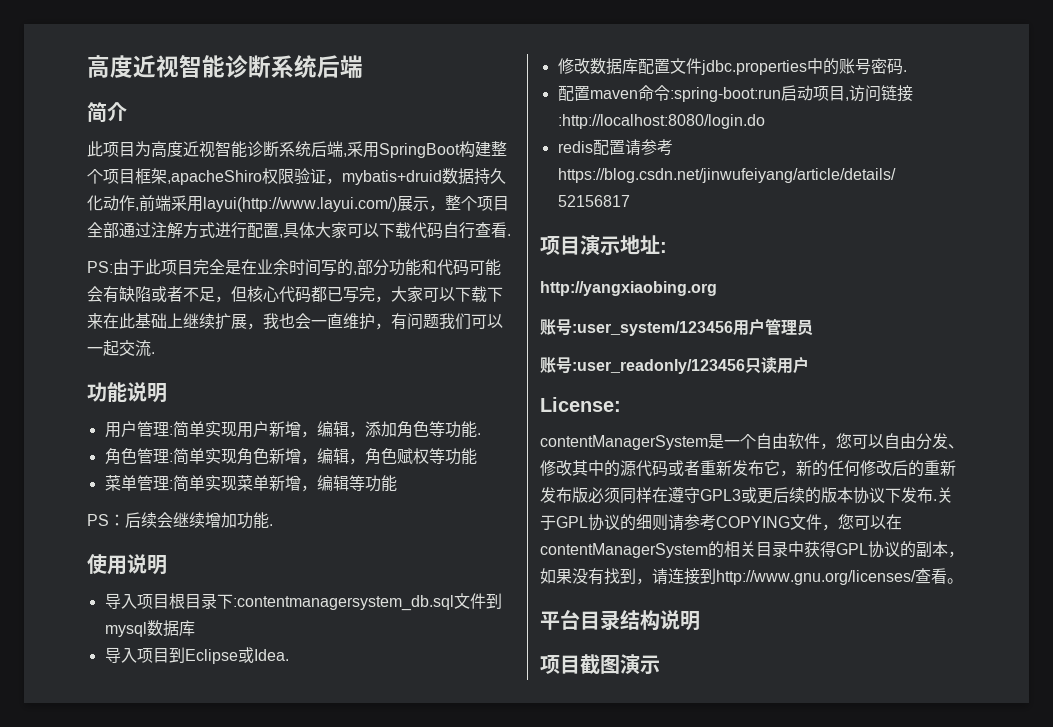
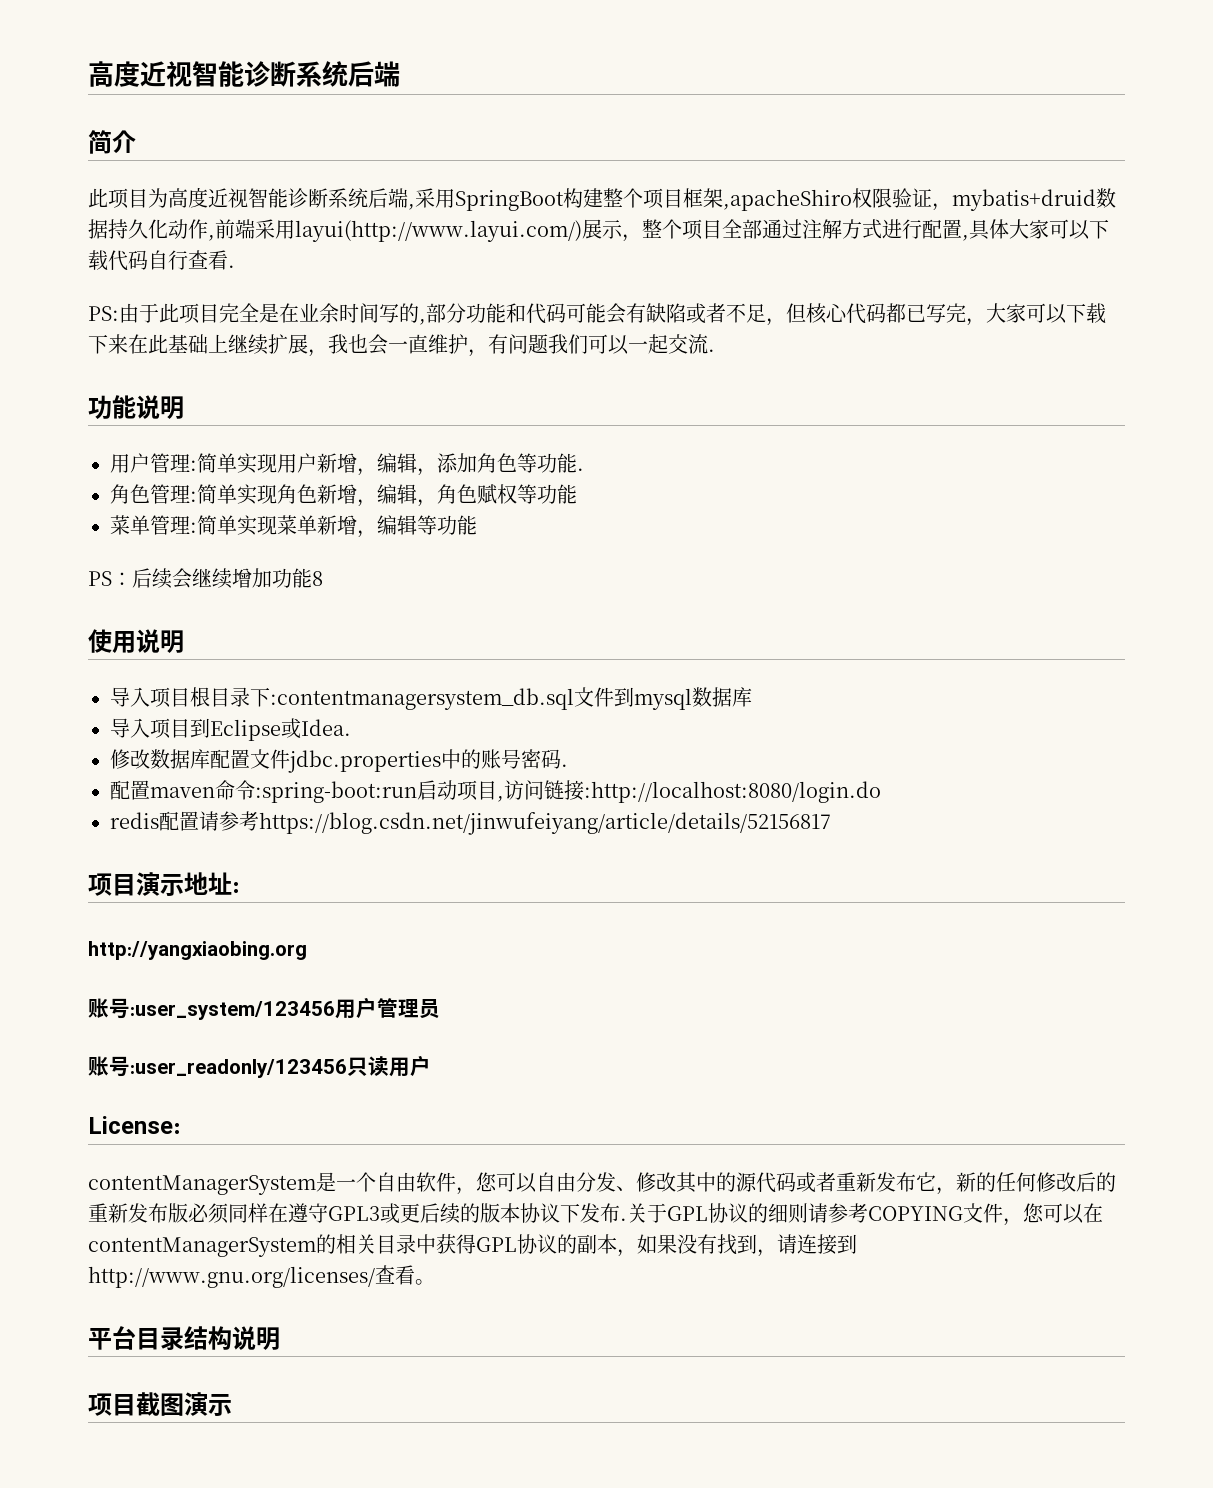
[269,524,273,526] . -> [312,571,323,586] 8

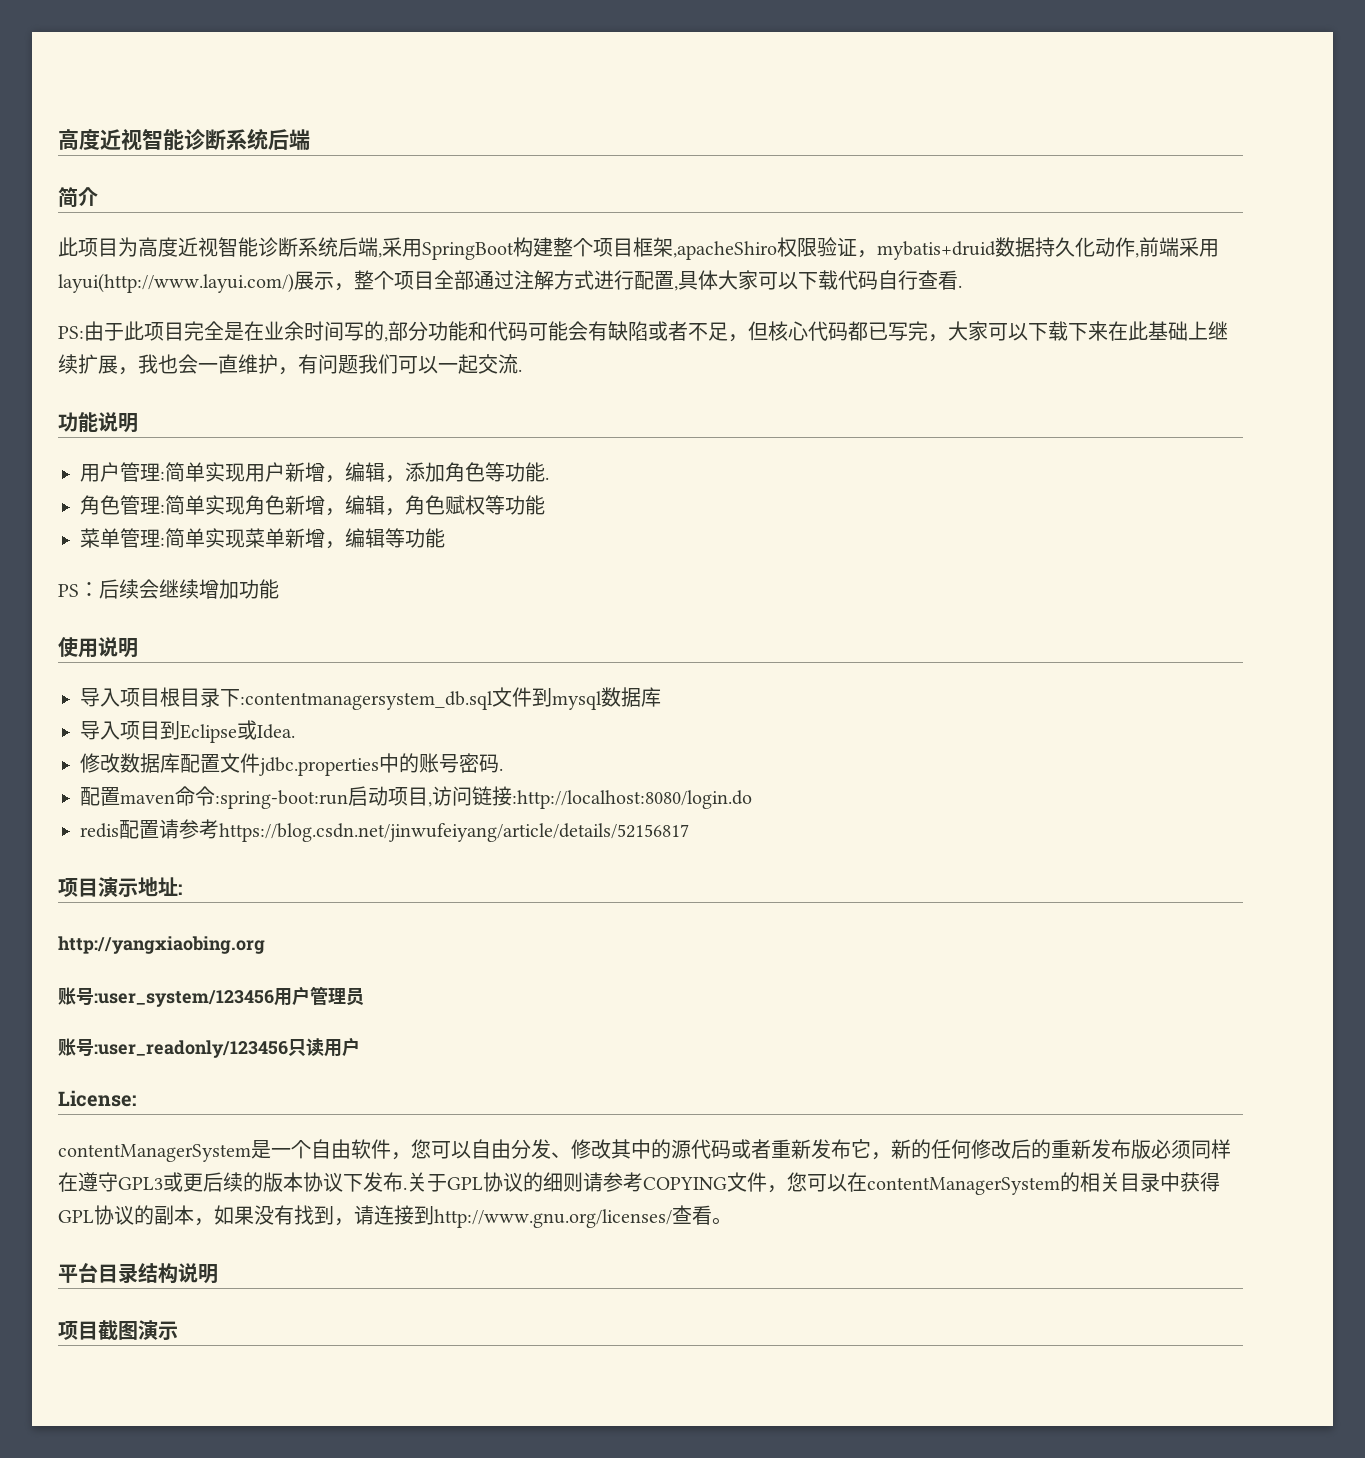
[312,571,323,586] 8 -> (279, 589) none

